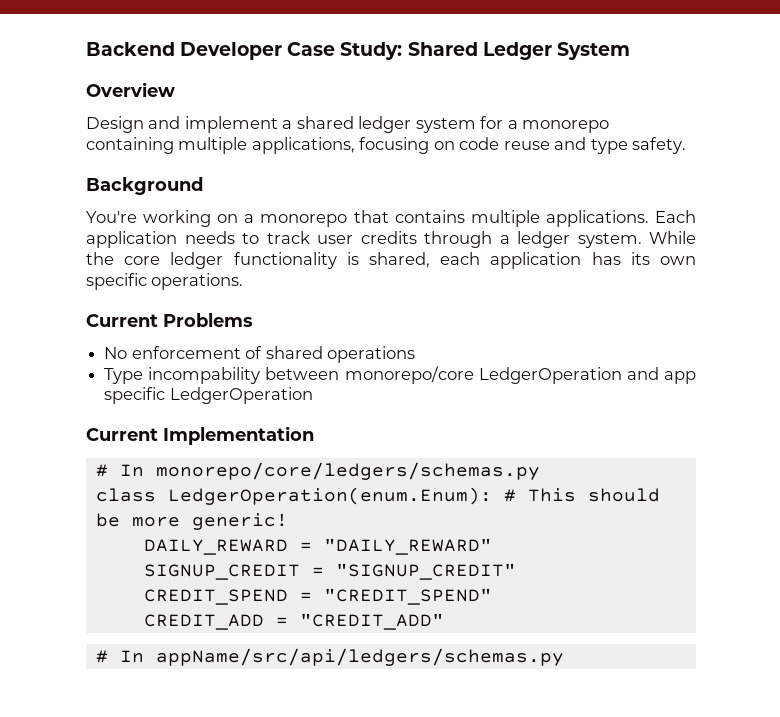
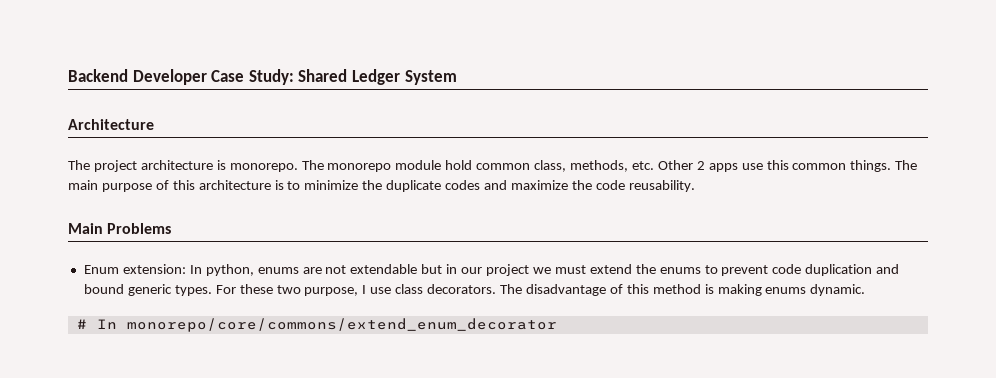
[86,82,175,97] [86,116,610,133] [86,137,687,154] [86,177,203,195] [86,210,696,227] [86,231,696,248] [86,252,696,269] [86,273,244,290] [86,313,253,327] [104,346,415,363] [104,366,696,384] [104,387,313,404] [86,426,314,445] [95,462,540,480] [95,487,660,505] [95,513,288,530] [143,538,492,555] [143,563,516,580] [143,588,492,605] [143,613,444,630] [95,648,564,666] Overview // Design and implement a shared ledger system for a monorepo containing multiple applications, focusing on code reuse and type safety. // Background // You're working on a monorepo that contains multiple applications. Each application needs to track user credits through a ledger system. While the core ledger functionality is shared, each application has its own specific operations. // Current Problems // No enforcement of shared operations // Type incompability between monorepo/core LedgerOperation and app specific LedgerOperation // Current Implementation // # In monorepo/core/ledgers/schemas.py // class LedgerOperation(enum.Enum): # This should be more generic! // DAILY_REWARD = "DAILY_REWARD" // SIGNUP_CREDIT = "SIGNUP_CREDIT" // CREDIT_SPEND = "CREDIT_SPEND" // CREDIT_ADD = "CREDIT_ADD" // # In appName/src/api/ledgers/schemas.py -> [68,119,154,130] [68,160,918,172] [68,180,695,192] [68,223,172,234] [83,264,900,276] [83,284,866,296] [76,318,557,332] Architecture // The project architecture is monorepo. The monorepo module hold common class, methods, etc. Other 2 apps use this common things. The main purpose of this architecture is to minimize the duplicate codes and maximize the code reusability. // Main Problems // Enum extension: In python, enums are not extendable but in our project we must extend the enums to prevent code duplication and bound generic types. For these two purpose, I use class decorators. The disadvantage of this method is making enums dynamic. // # In monorepo/core/commons/extend_enum_decorator

